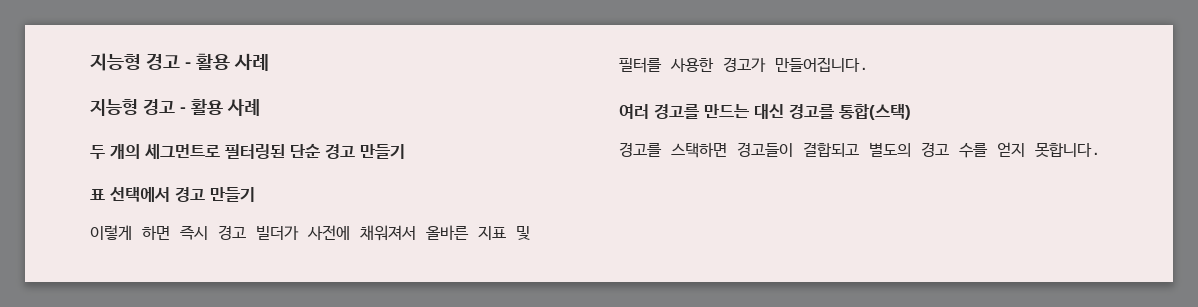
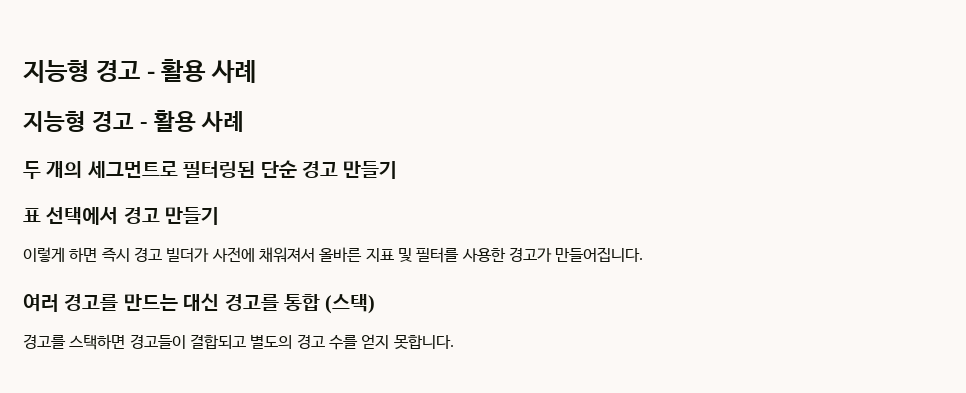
[839,104,911,120] 통합(스택) -> [284,294,376,314] 통합 (스택)

